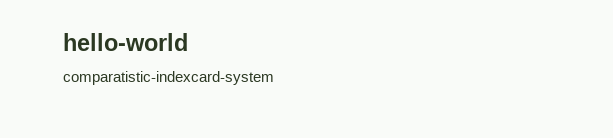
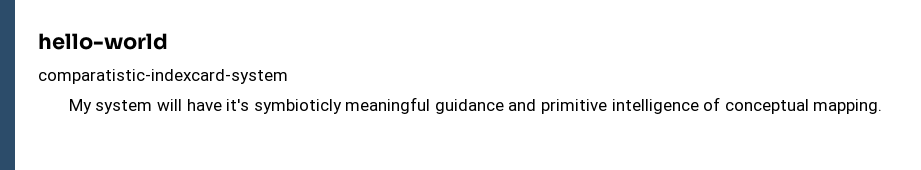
(274, 78) none -> [68,97,883,114] // My system will have it's symbioticly meaningful guidance and primitive intelligence of conceptual mapping.

